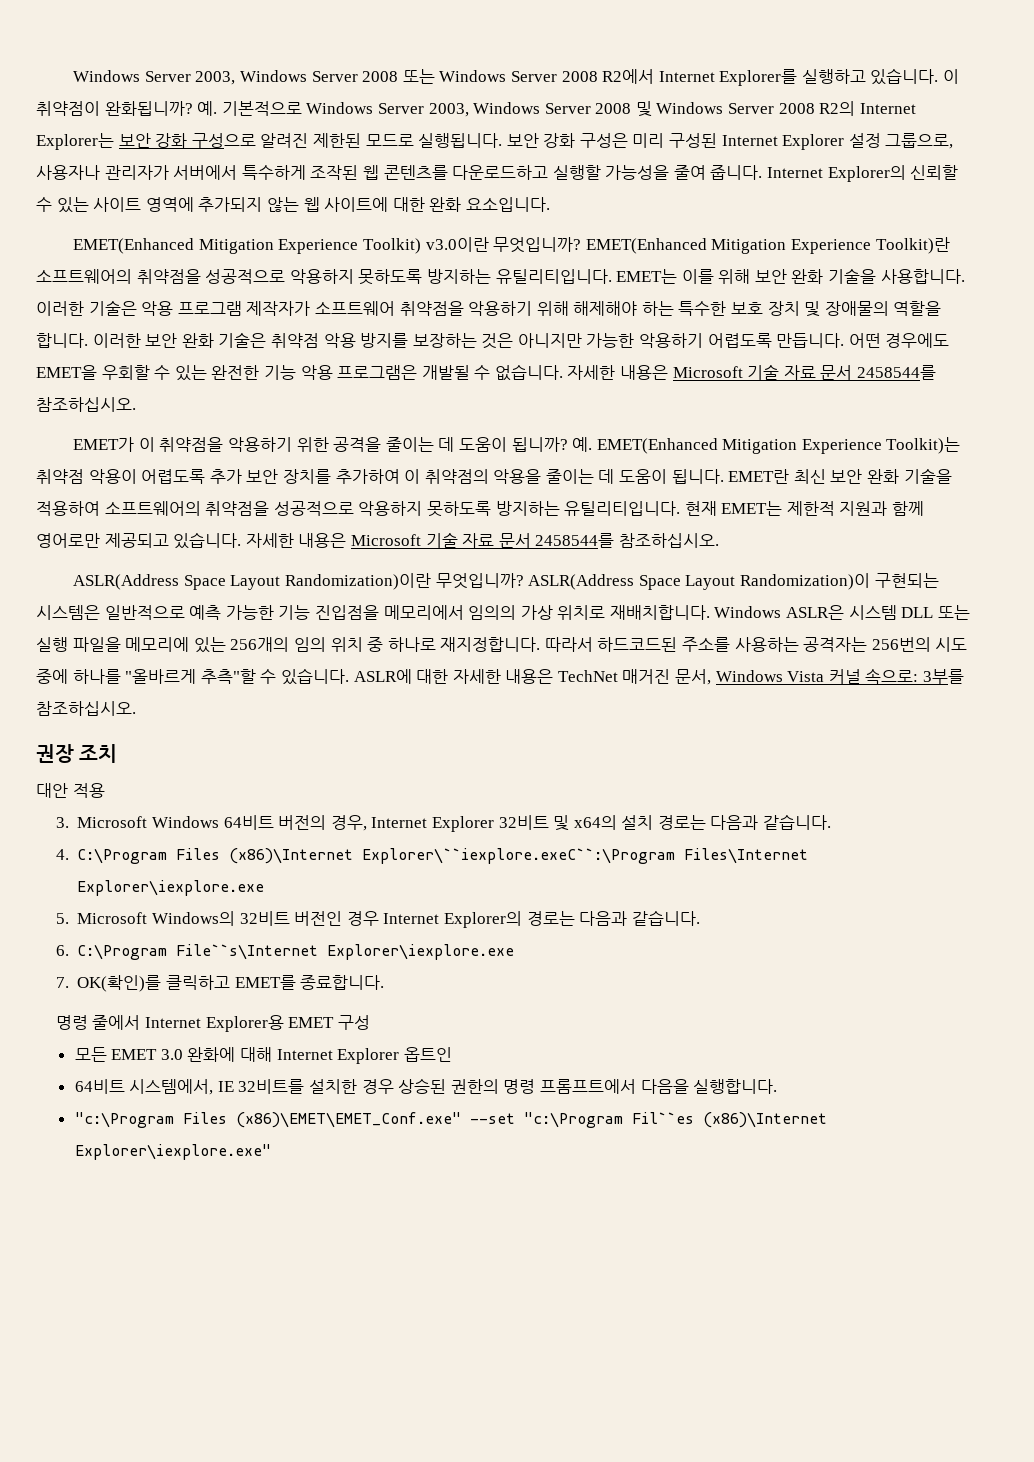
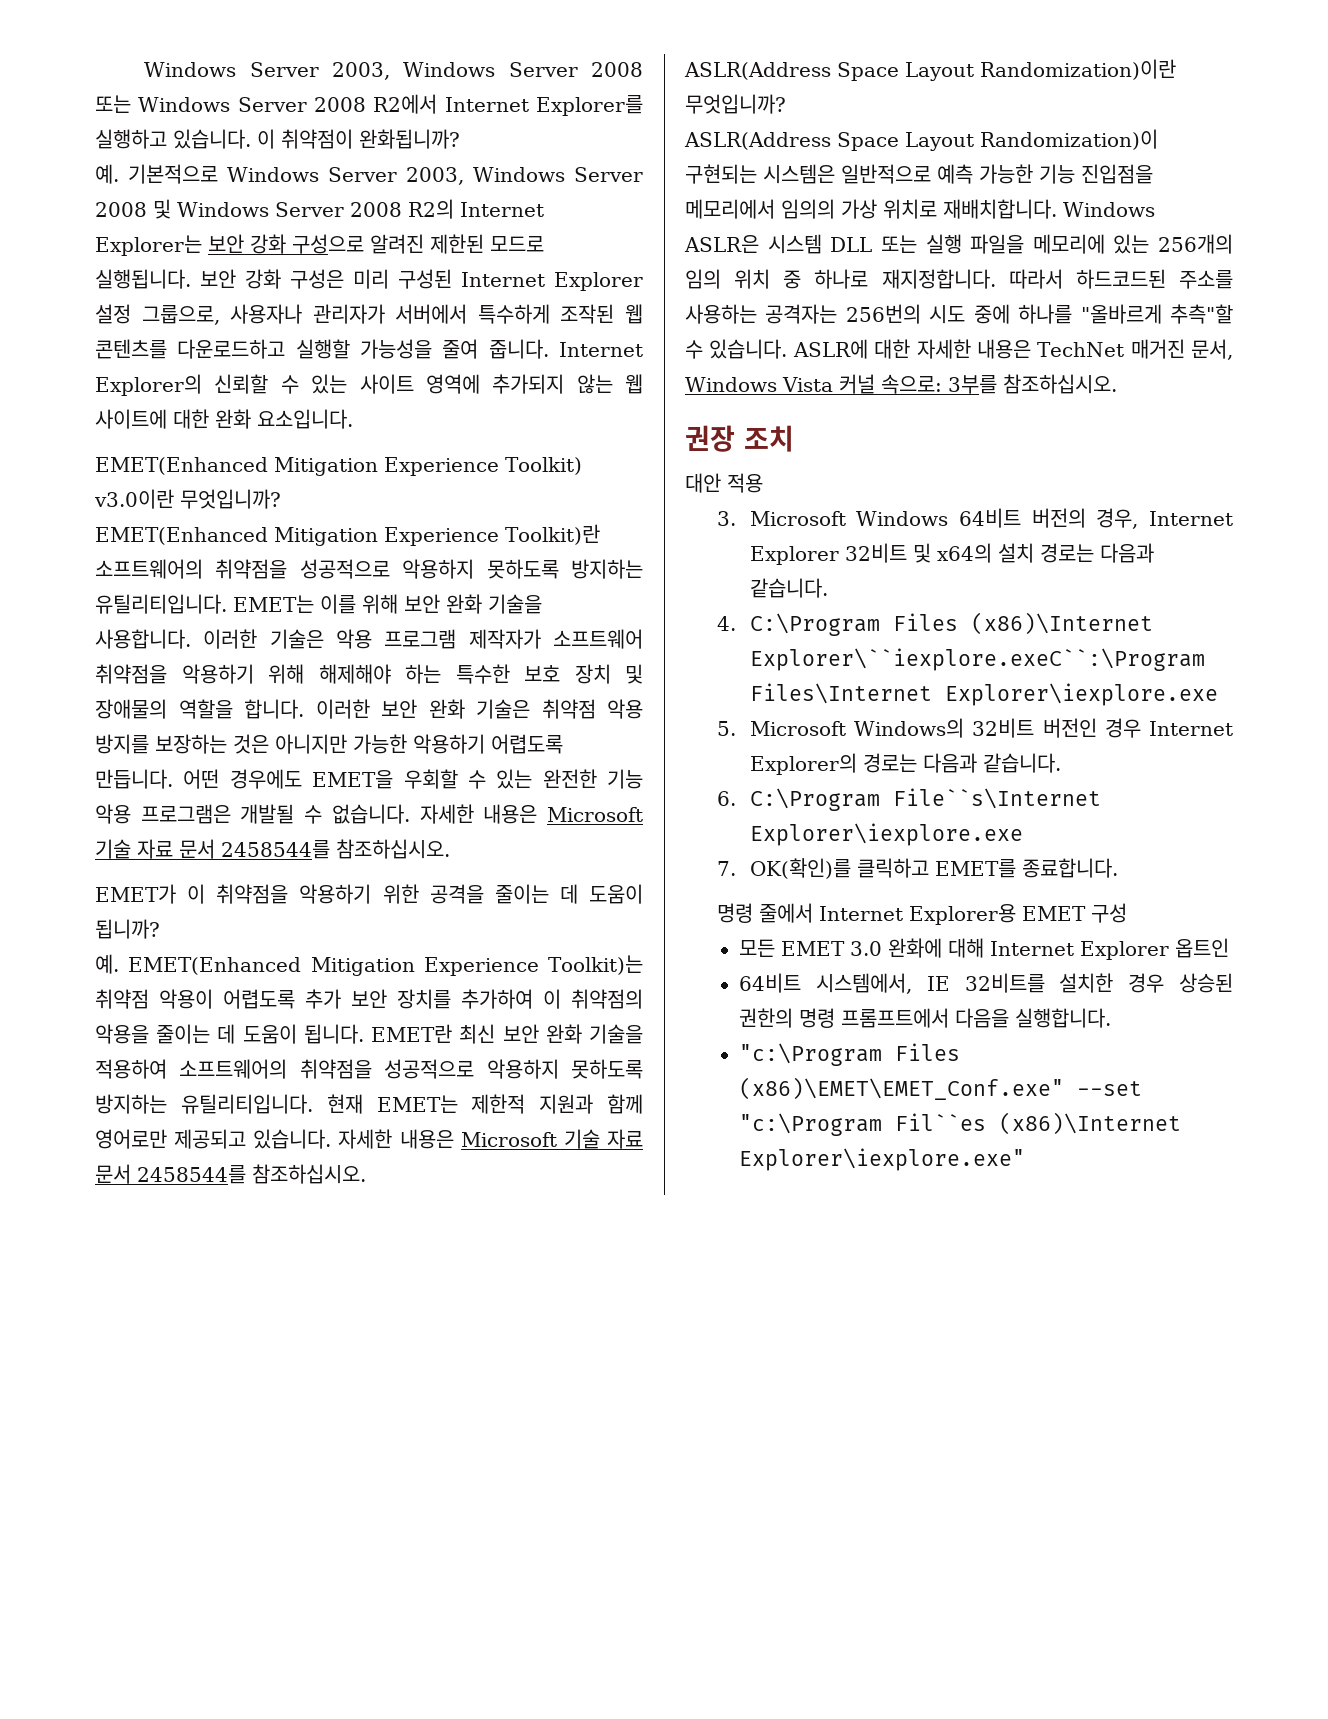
(193, 108) none -> (460, 139) //
(582, 245) none -> (281, 499) //
(568, 444) none -> (160, 929) //
(524, 581) none -> (786, 104) //

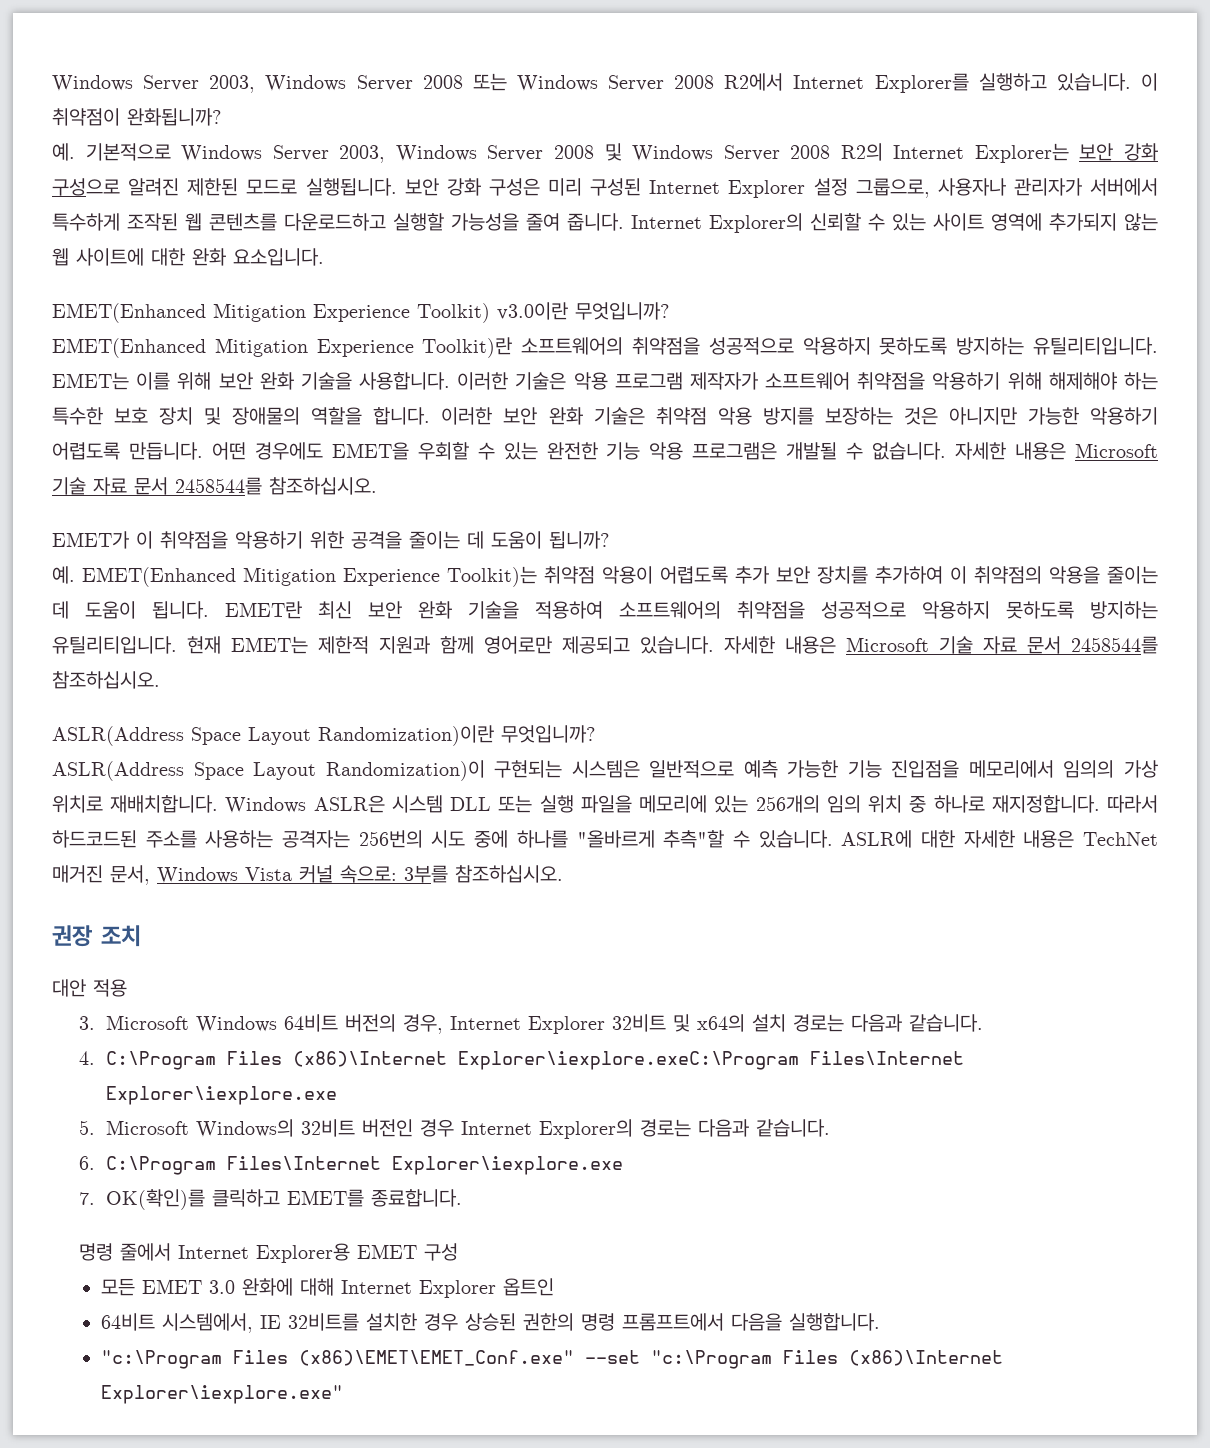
[749,648,1205,671] Explorer\``iexplore.exeC``:\Program -> [458,1051,800,1070] Explorer\iexplore.exeC:\Program
[892,788,1101,809] File``s\Internet -> [227,1156,382,1170] Files\Internet
[895,1113,987,1131] Fil``es -> [783,1350,839,1364] Files

